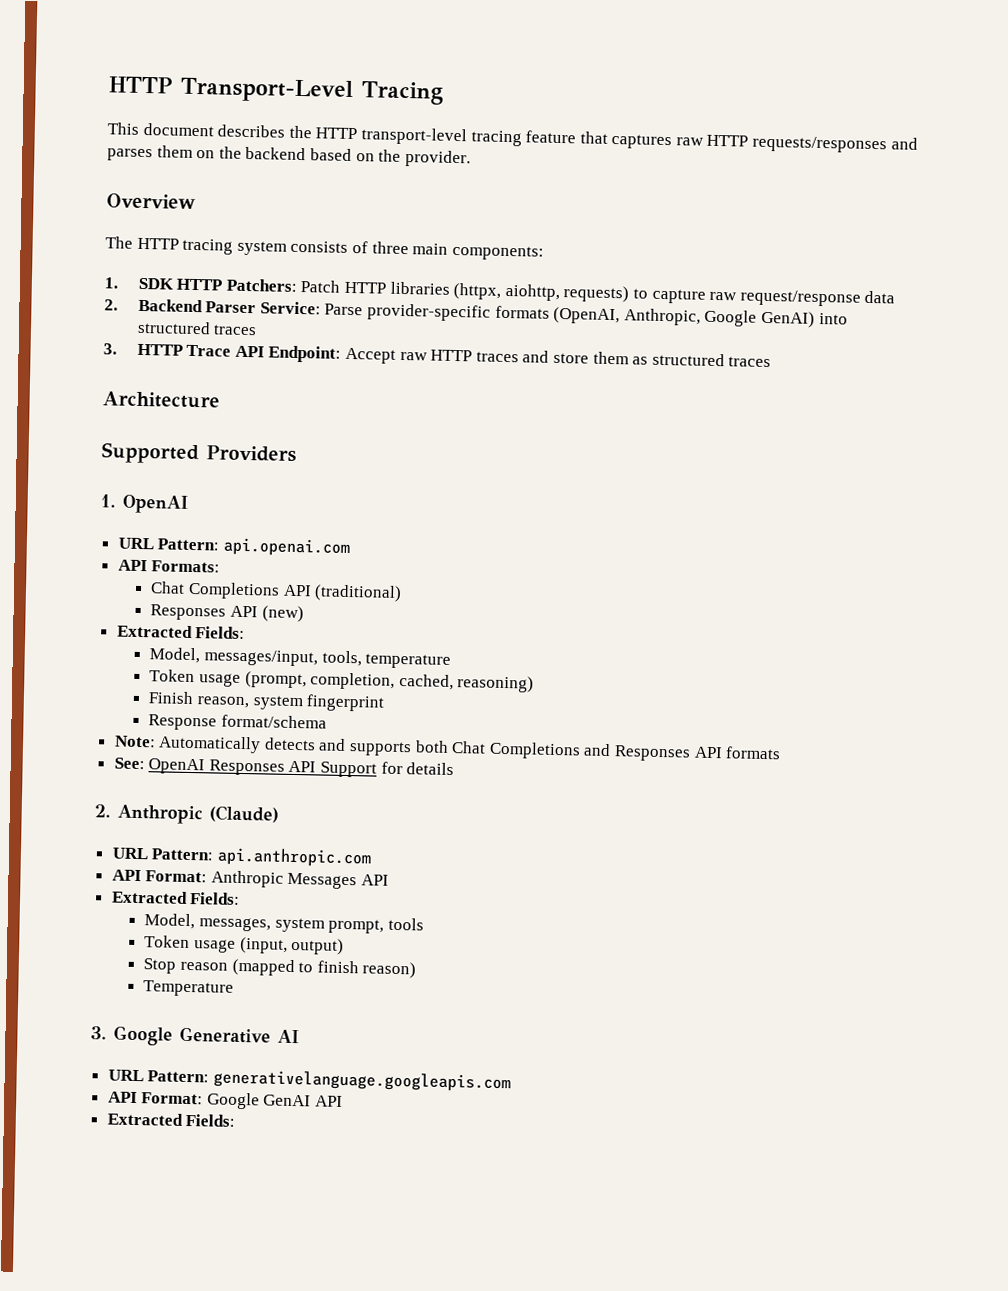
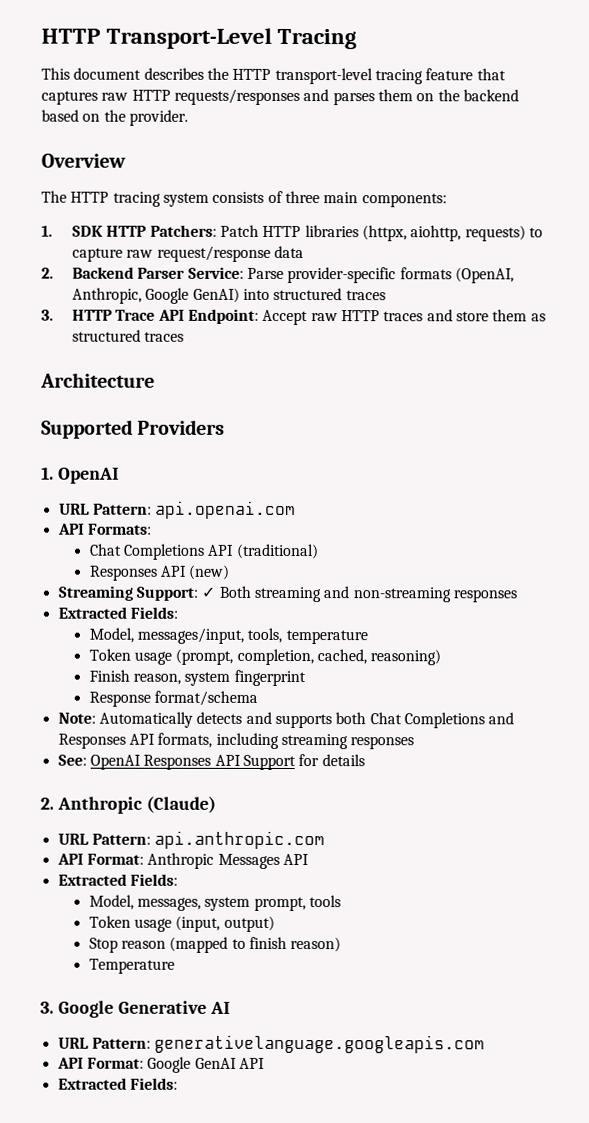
(304, 614) none -> [57,585,517,603] // Streaming Support: ✓ Both streaming and non-streaming responses
[725,746,782,760] formats -> [157,732,415,750] formats, including streaming responses

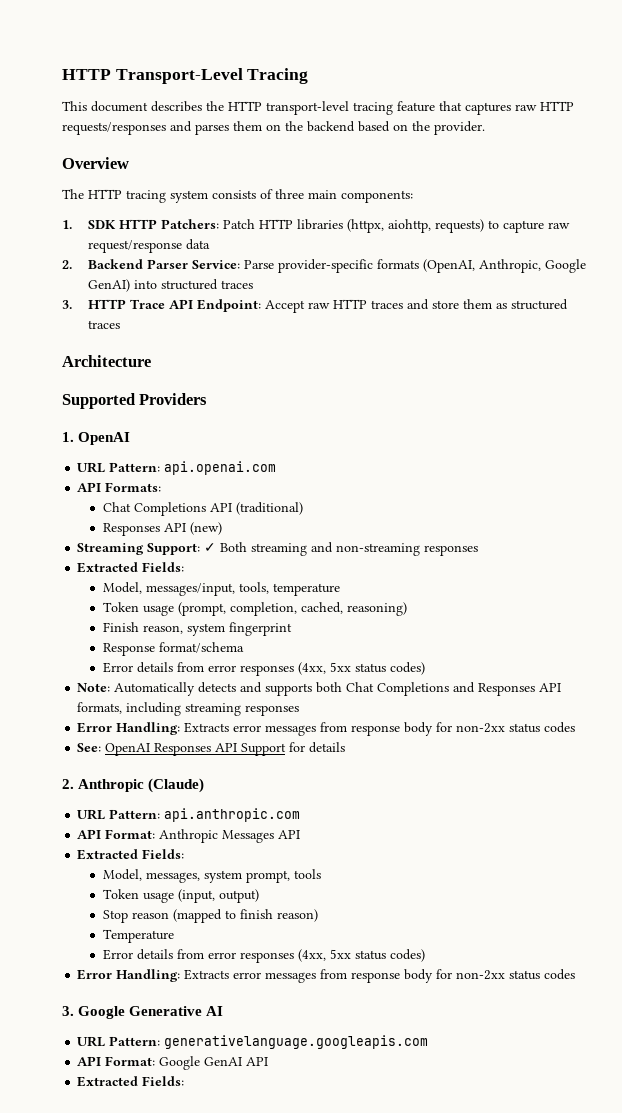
(258, 698) none -> [103,662,426,676] // Error details from error responses (4xx, 5xx status codes)
(415, 743) none -> [77,722,576,736] // Error Handling: Extracts error messages from response body for non-2xx status codes
(175, 966) none -> [103,949,426,963] [77,969,576,983] // Error details from error responses (4xx, 5xx status codes) // Error Handling: Extracts error messages from response body for non-2xx status codes

